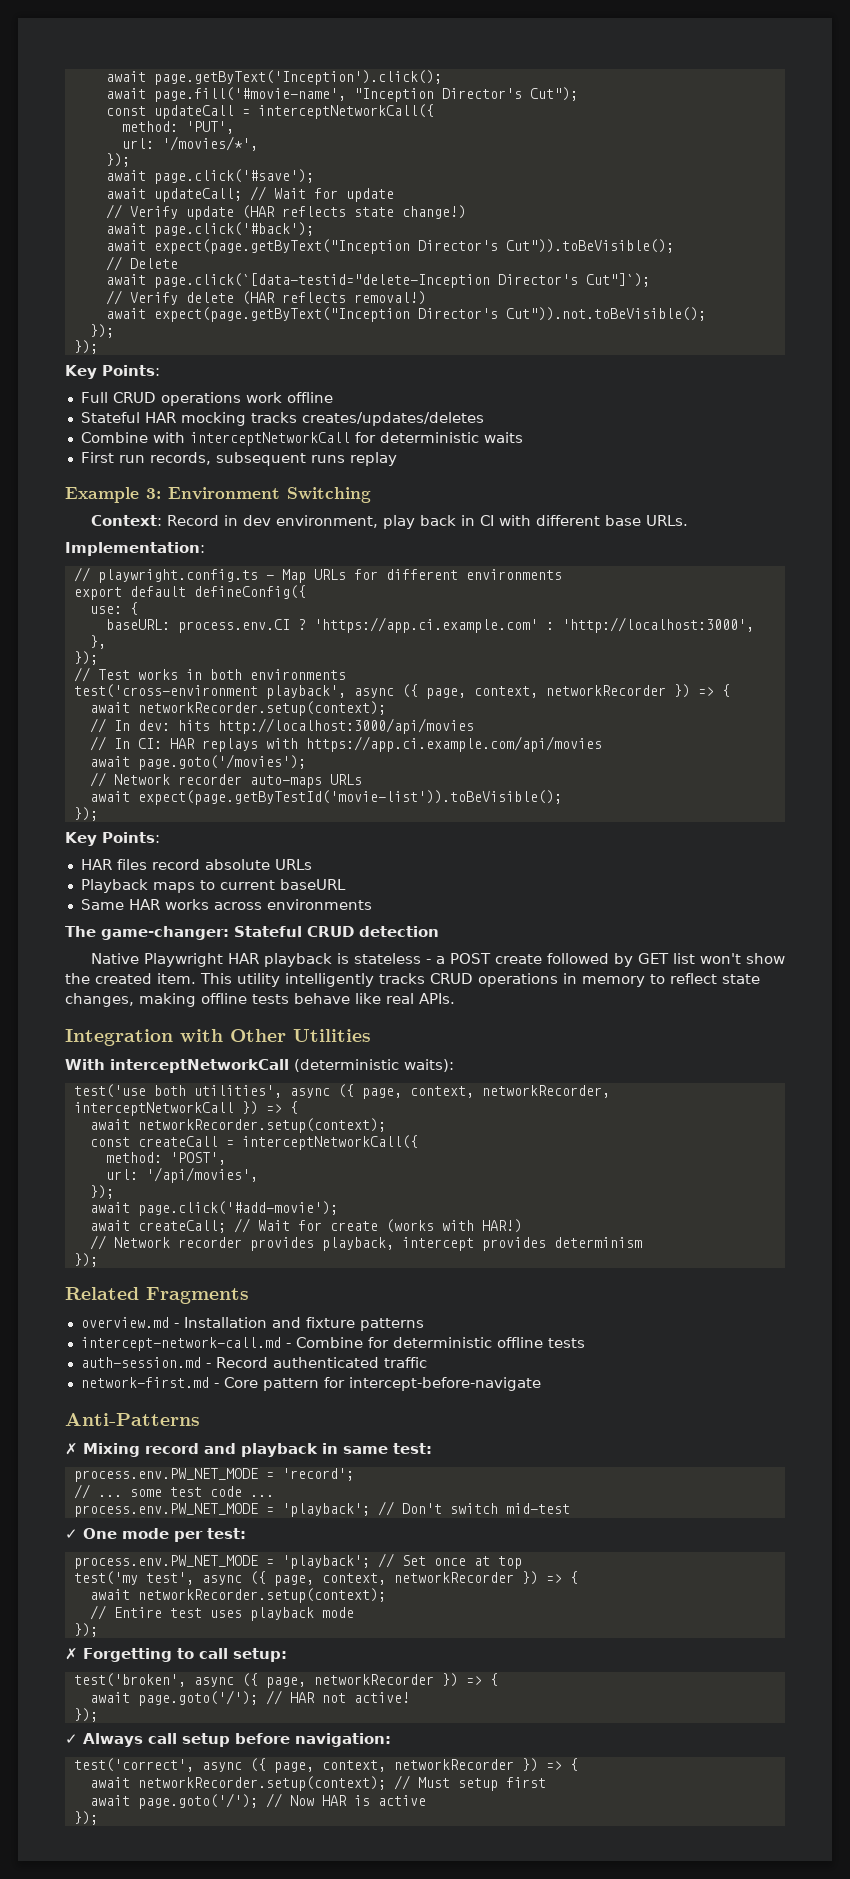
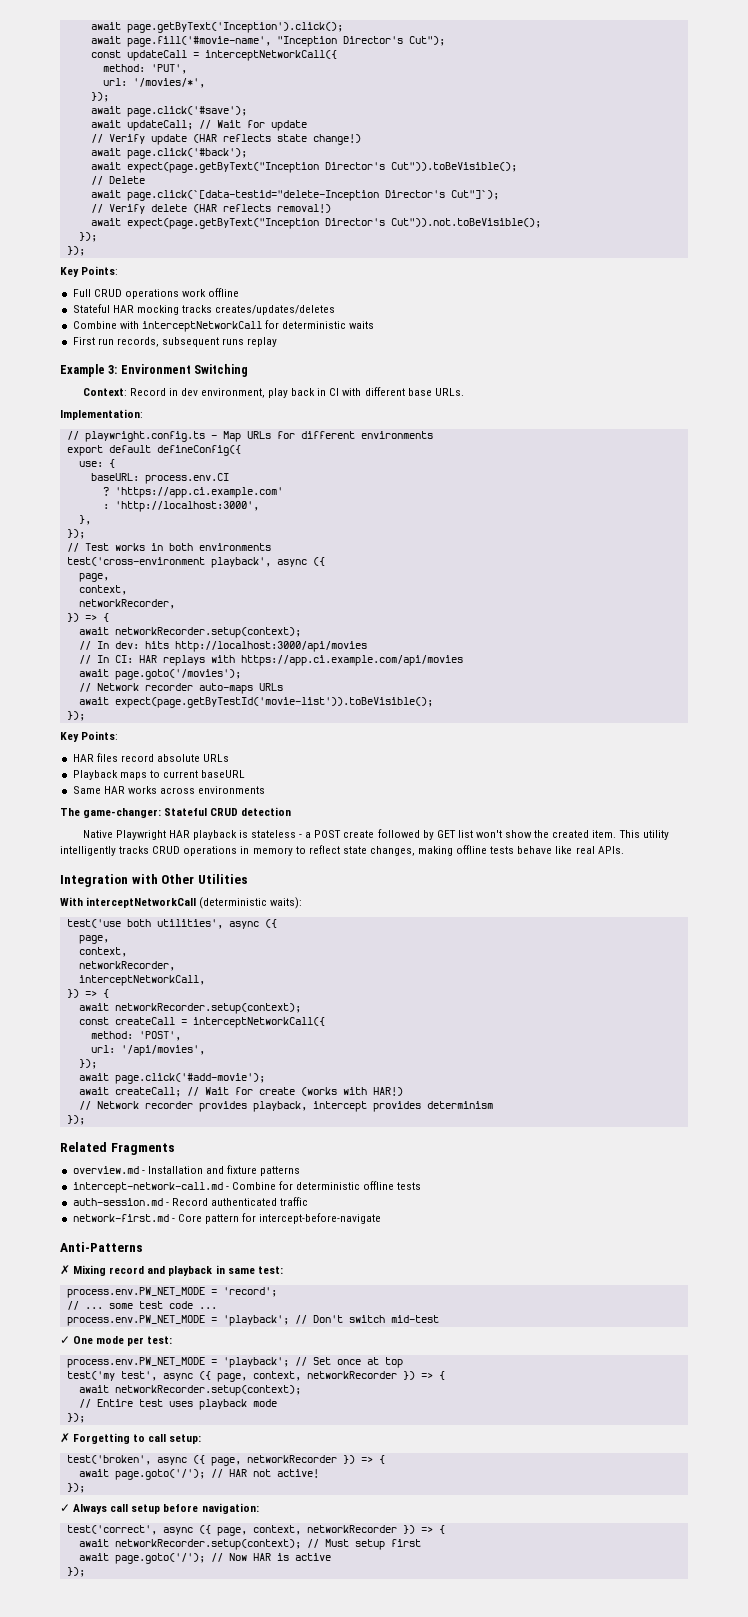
(290, 626) none -> (229, 478) //
(538, 625) none -> (283, 492) //
[425,685,666,699] page, context, networkRecorder -> [78,573,109,582] [78,585,127,595] [78,599,175,609] // page, // context, // networkRecorder, //
[361,1085,610,1099] [73,1102,234,1116] page, context, networkRecorder, interceptNetworkCall -> [78,935,109,944] [78,947,127,957] [78,961,175,971] [78,975,205,986] // page, // context, // networkRecorder, // interceptNetworkCall, //

